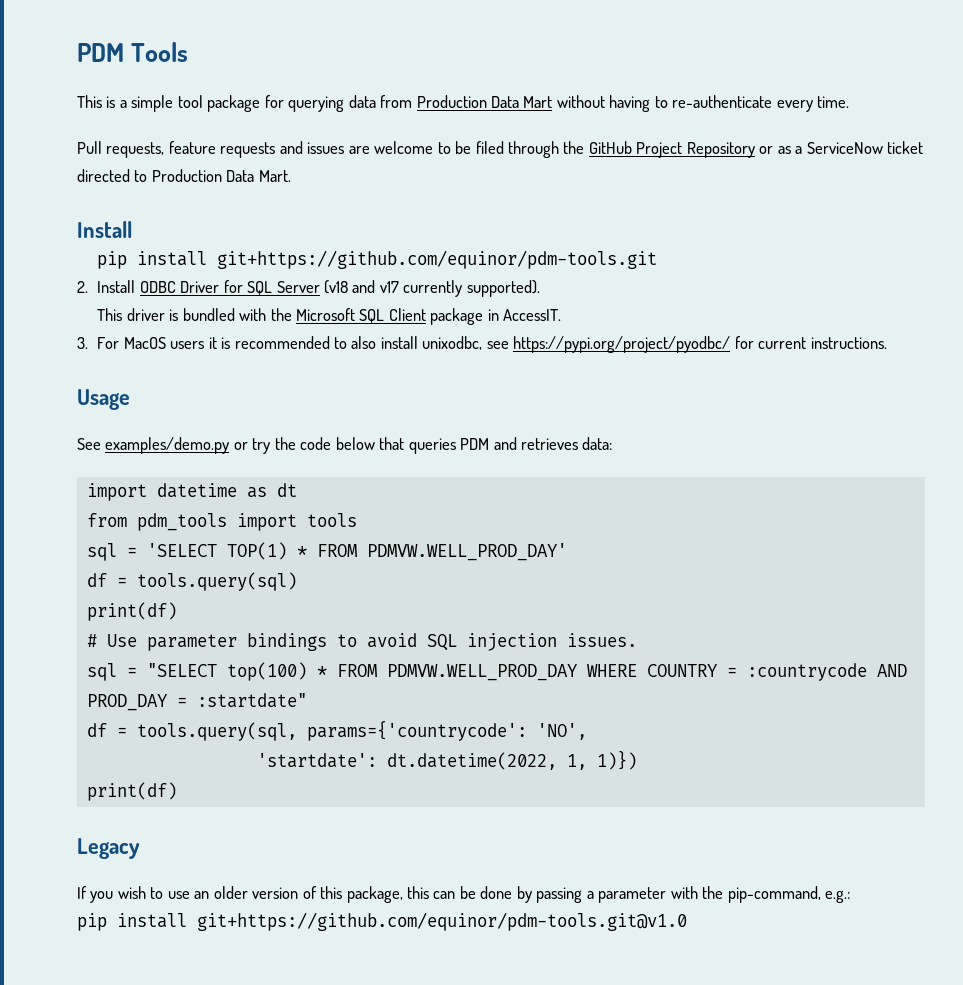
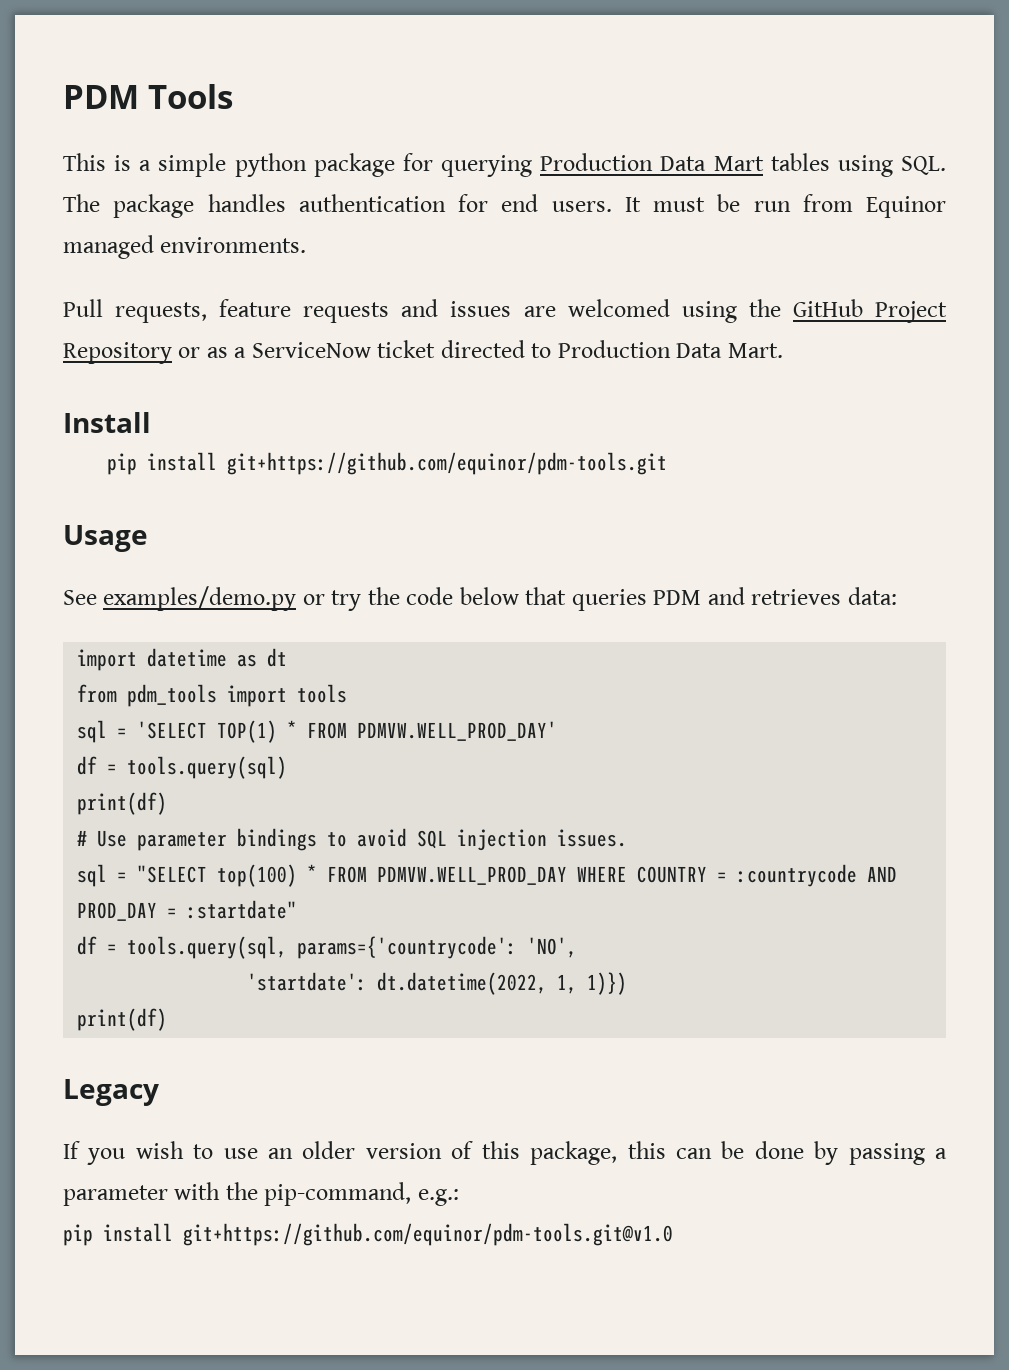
[177,95,203,108] tool -> [234,153,307,177] python
[348,95,413,108] data from -> (533, 166) none
[556,95,850,112] without having to re-authenticate every time. -> [770,153,947,177] [63,194,946,218] [63,235,307,259] tables using SQL. The package handles authentication for end users. It must be run from Equinor managed environments.
[374,141,560,158] welcome to be filed through -> [567,299,737,323] welcomed using
[77,280,540,297] [97,308,562,325] [77,336,887,353] // 2. Install ODBC Driver for SQL Server (v18 and v17 currently supported). // This driver is bundled with the Microsoft SQL Client package in AccessIT. // 3. For MacOS users it is recommended to also install unixodbc, see https://pypi.org/project/pyodbc/ for current instructions. -> (668, 463) none

